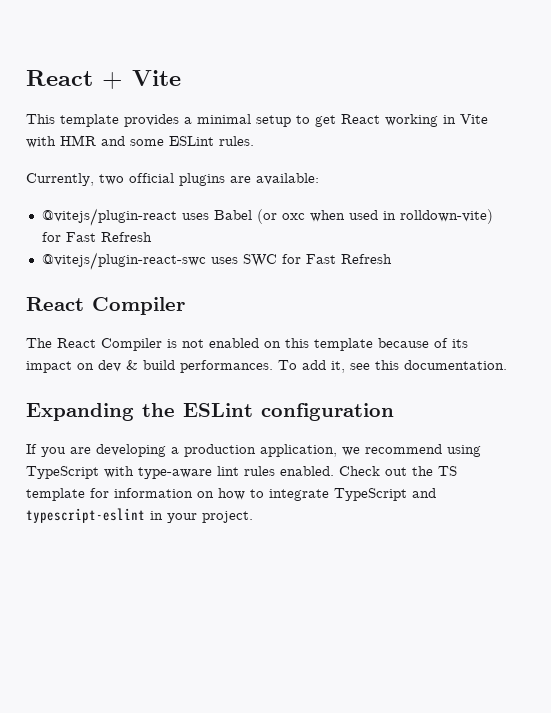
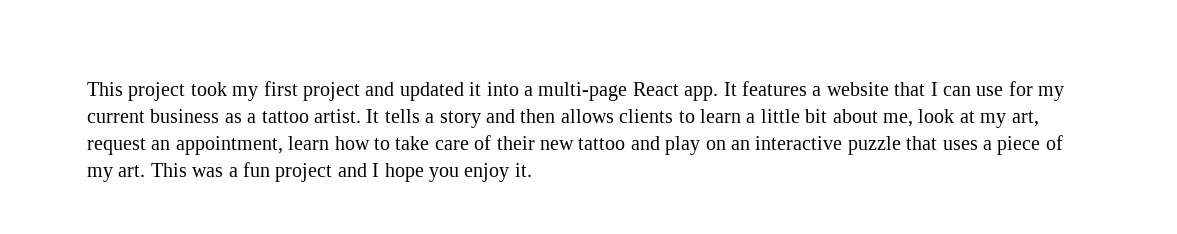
[26,70,181,89] [26,114,488,127] [26,135,254,148] [26,173,319,186] [41,208,493,226] [41,232,152,242] [41,252,392,270] [26,297,185,315] [26,338,468,351] [26,360,507,373] [26,403,394,421] [26,444,481,457] [26,466,457,479] [26,488,436,501] [26,508,253,523] React + Vite // This template provides a minimal setup to get React working in Vite with HMR and some ESLint rules. // Currently, two official plugins are available: // @vitejs/plugin-react uses Babel (or oxc when used in rolldown-vite) for Fast Refresh // @vitejs/plugin-react-swc uses SWC for Fast Refresh // React Compiler // The React Compiler is not enabled on this template because of its impact on dev & build performances. To add it, see this documentation. // Expanding the ESLint configuration // If you are developing a production application, we recommend using TypeScript with type-aware lint rules enabled. Check out the TS template for information on how to integrate TypeScript and typescript-eslint in your project. -> [87,81,1065,101] [87,109,1039,128] [87,135,1063,155] [87,162,532,182] This project took my first project and updated it into a multi-page React app. It features a website that I can use for my current business as a tattoo artist. It tells a story and then allows clients to learn a little bit about me, look at my art, request an appointment, learn how to take care of their new tattoo and play on an interactive puzzle that uses a piece of my art. This was a fun project and I hope you enjoy it.

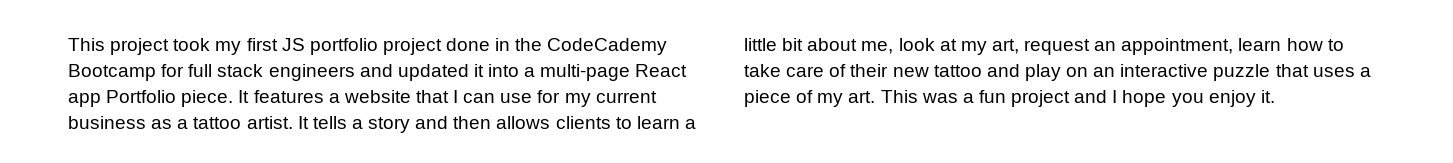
[303,82,360,101] project -> [281,38,668,55] [68,64,355,81] JS portfolio project done in the CodeCademy Bootcamp for full stack engineers
[684,86,719,101] app. -> [68,90,234,107] app Portfolio piece.

